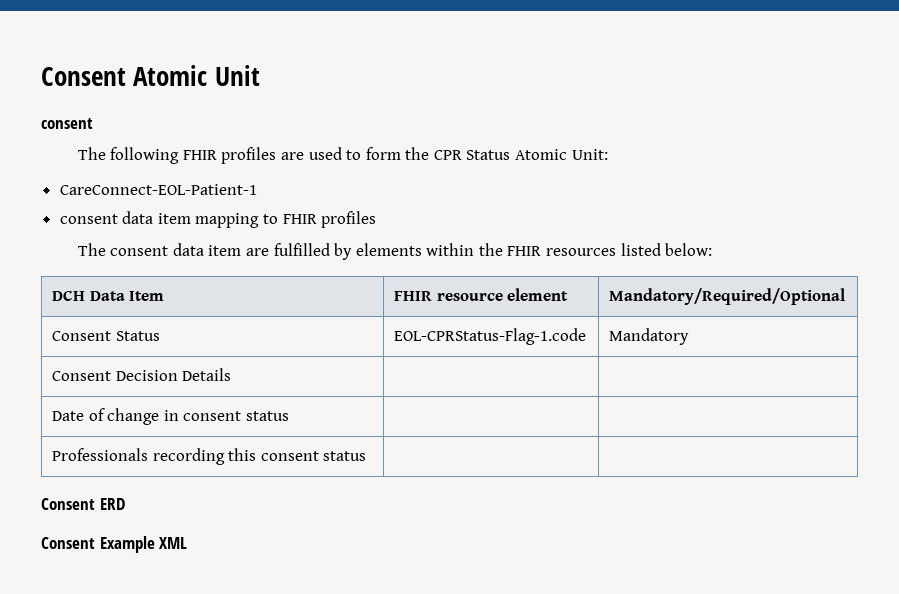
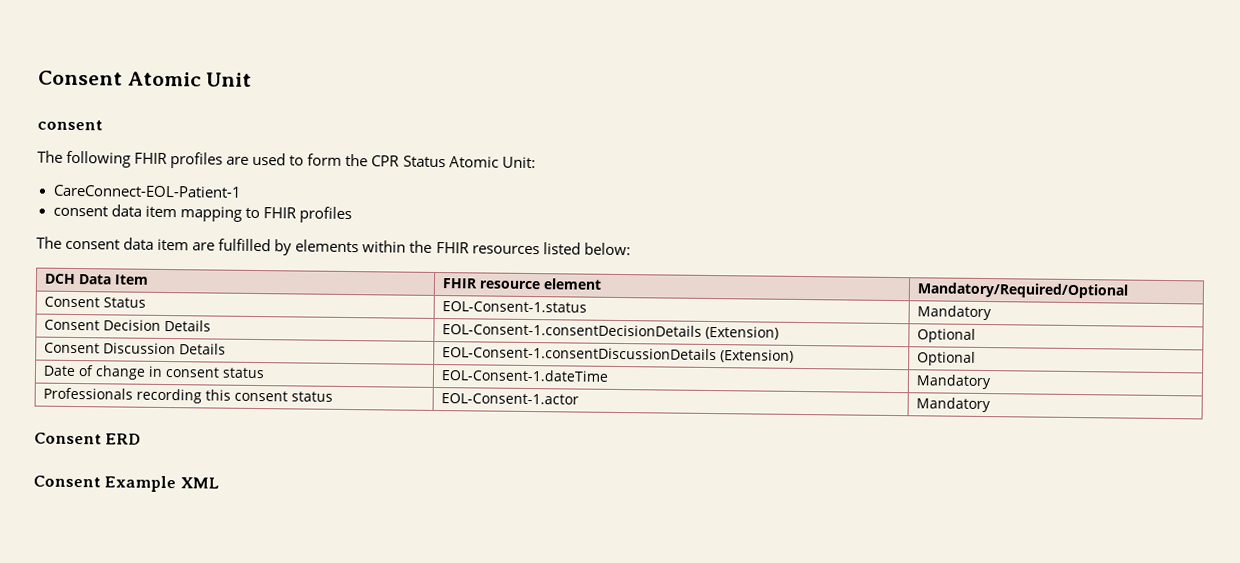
[393,328,586,345] EOL-CPRStatus-Flag-1.code -> [442,301,588,313] EOL-Consent-1.status
(232, 374) | -> [442,323,780,340] [917,328,977,343] [44,342,227,355] [442,346,795,363] [917,351,977,366] EOL-Consent-1.consentDecisionDetails (Extension) | Optional // Consent Discussion Details | EOL-Consent-1.consentDiscussionDetails (Extension) | Optional
(289, 416) | -> [441,369,610,382] [916,374,992,390] EOL-Consent-1.dateTime | Mandatory
(367, 456) | -> [441,393,580,405] [916,397,992,413] EOL-Consent-1.actor | Mandatory

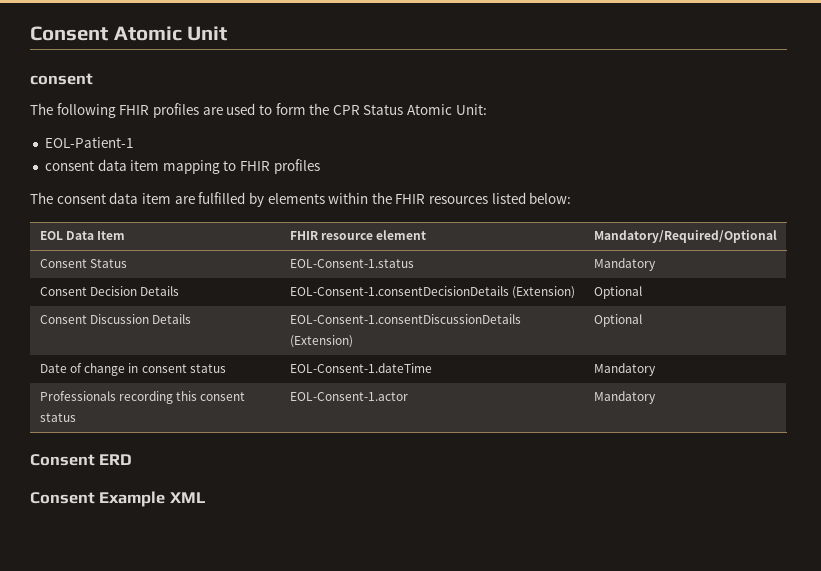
[52,184,242,198] CareConnect-EOL-Patient-1 -> [44,137,134,148] EOL-Patient-1
[44,273,77,285] DCH -> [39,231,63,240] EOL

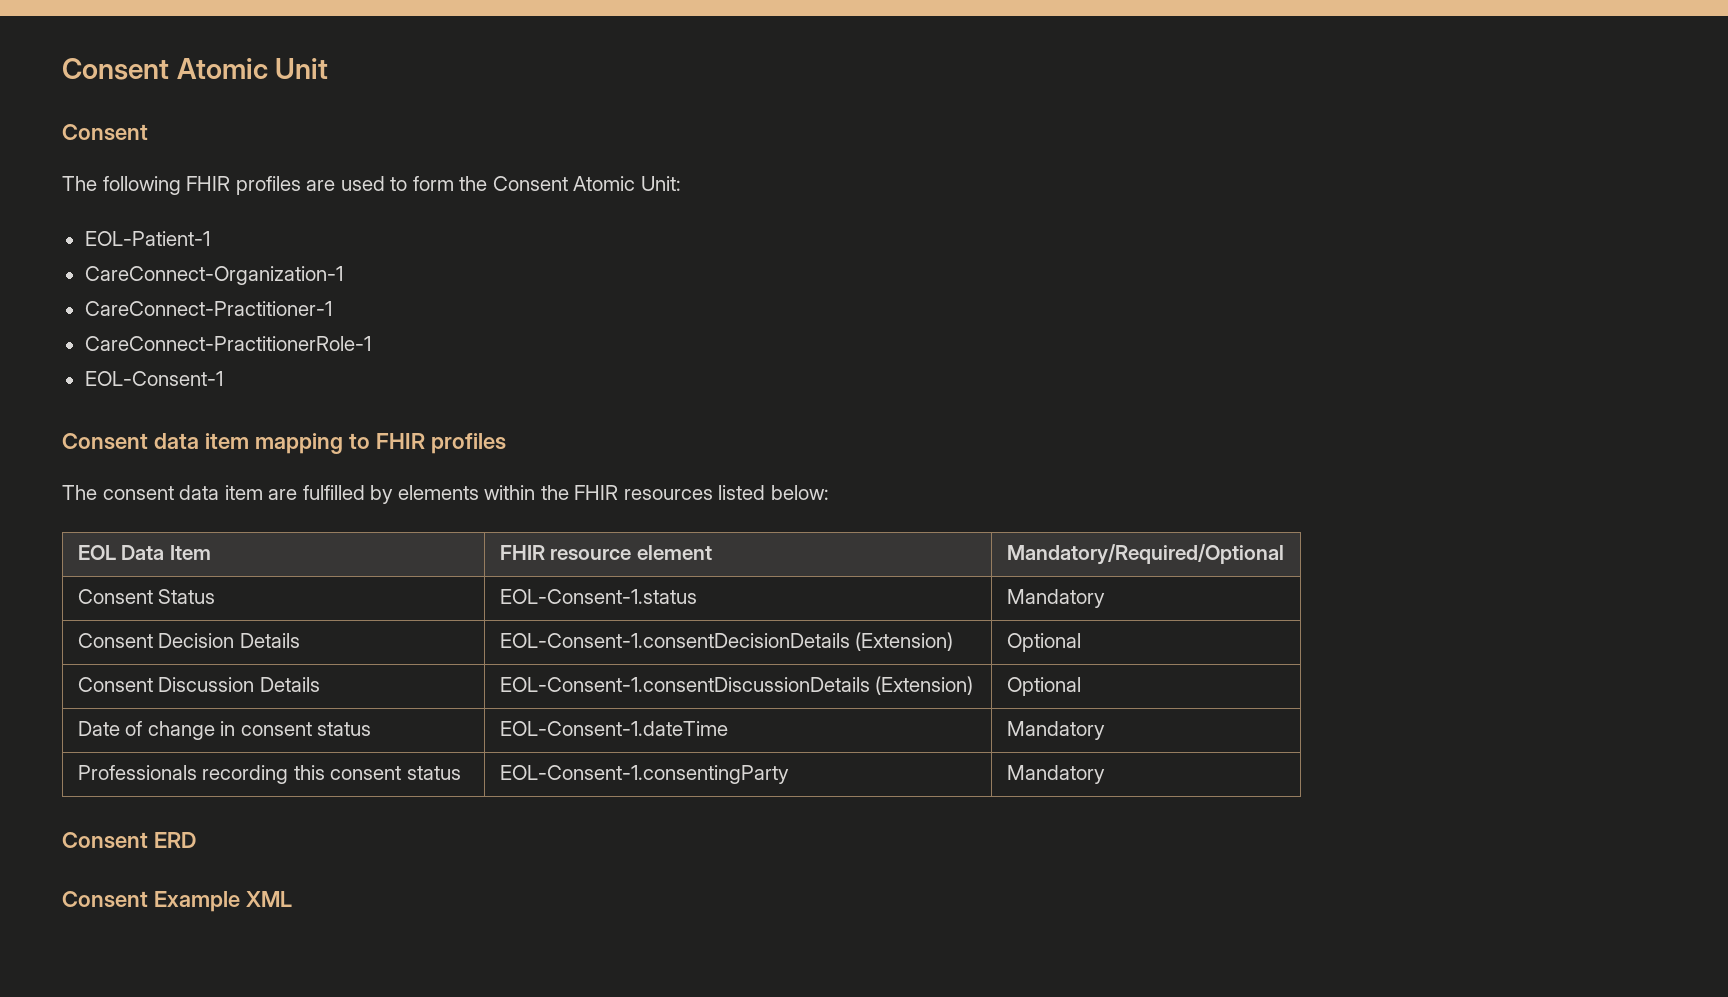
[30,73,93,85] consent -> [62,124,148,141] Consent
[332,104,404,115] CPR Status -> [492,176,568,191] Consent
[44,160,94,171] consent -> [84,266,343,285] [84,301,332,316] [84,336,371,351] [84,371,223,386] [62,433,148,450] CareConnect-Organization-1 // CareConnect-Practitioner-1 // CareConnect-PractitionerRole-1 // EOL-Consent-1 // Consent
[289,392,408,401] EOL-Consent-1.actor -> [499,765,789,784] EOL-Consent-1.consentingParty

